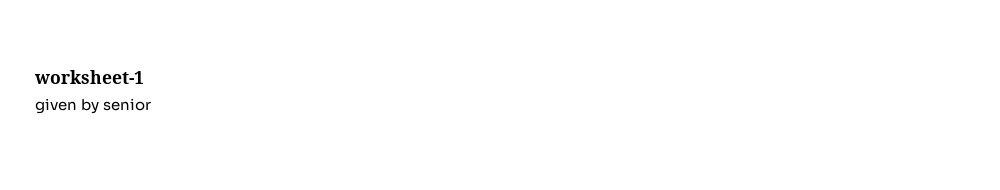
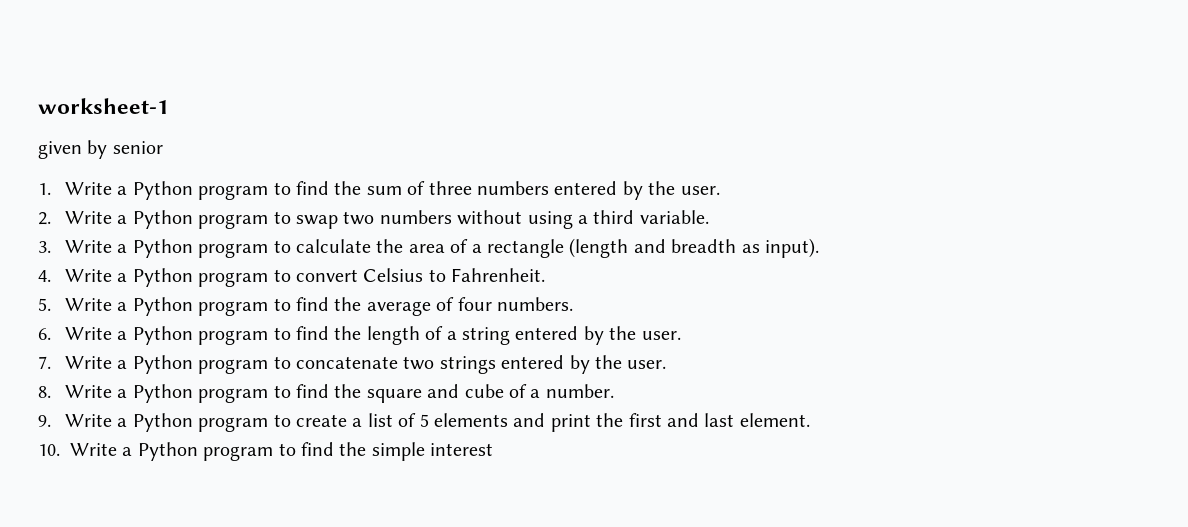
(152, 104) none -> [38,181,720,200] [38,210,709,229] [38,238,820,258] [38,268,546,287] [38,297,574,316] [38,326,681,345] [38,355,667,374] [38,384,614,403] [38,413,810,432] [38,442,494,461] // 1. Write a Python program to find the sum of three numbers entered by the user. // 2. Write a Python program to swap two numbers without using a third variable. // 3. Write a Python program to calculate the area of a rectangle (length and breadth as input). // 4. Write a Python program to convert Celsius to Fahrenheit. // 5. Write a Python program to find the average of four numbers. // 6. Write a Python program to find the length of a string entered by the user. // 7. Write a Python program to concatenate two strings entered by the user. // 8. Write a Python program to find the square and cube of a number. // 9. Write a Python program to create a list of 5 elements and print the first and last element. // 10. Write a Python program to find the simple interest

